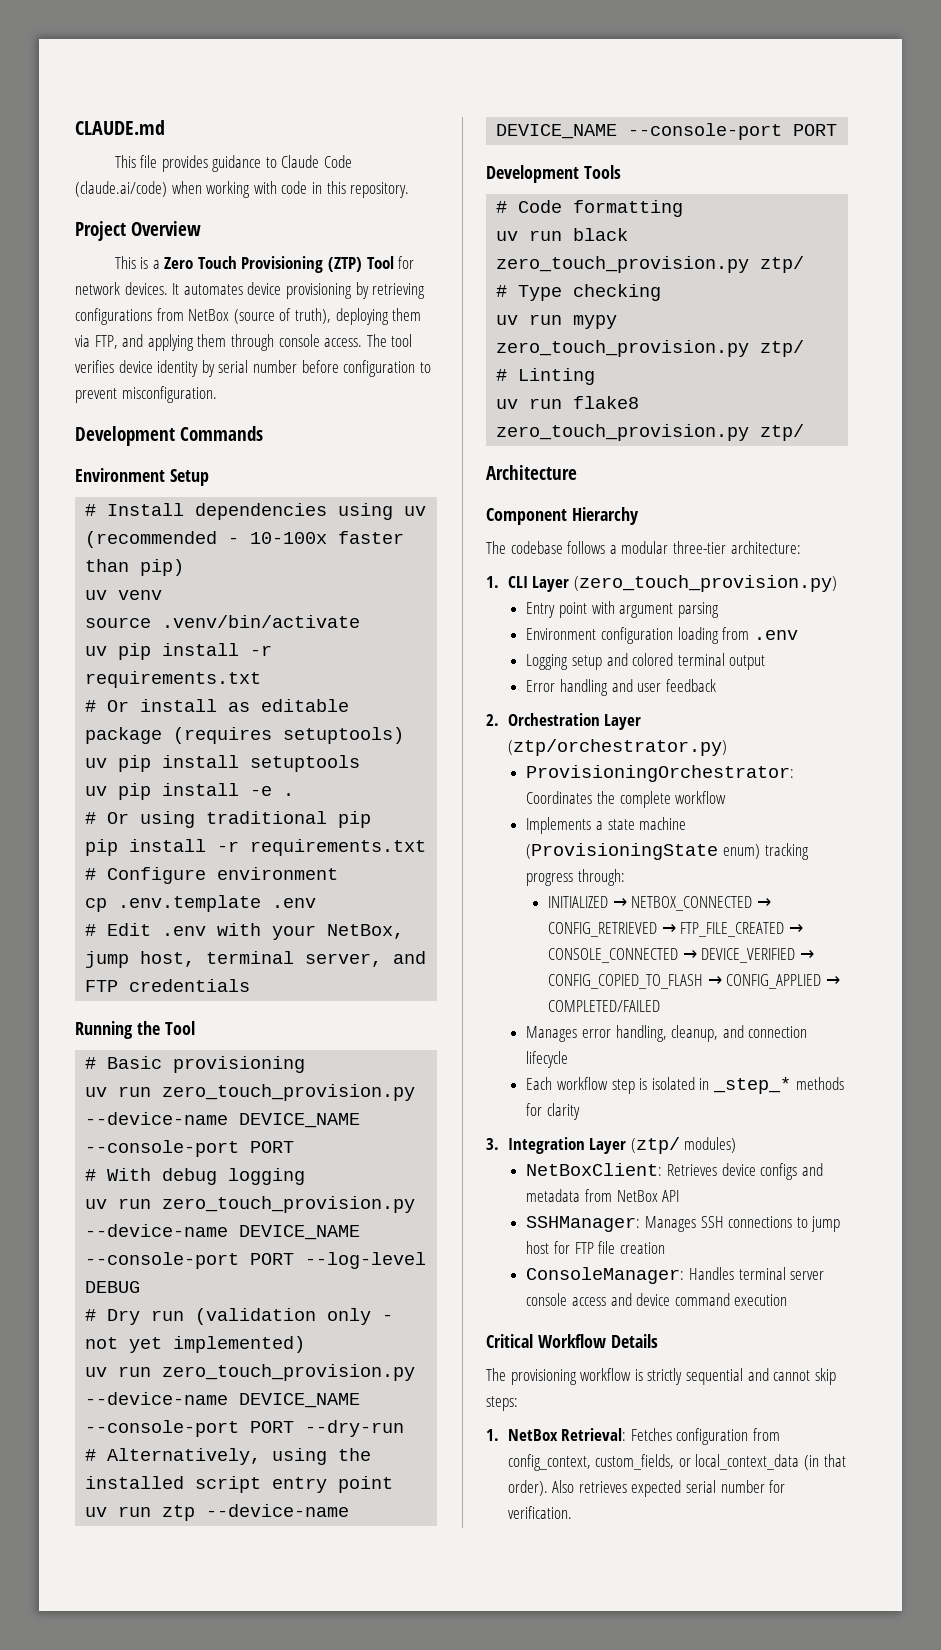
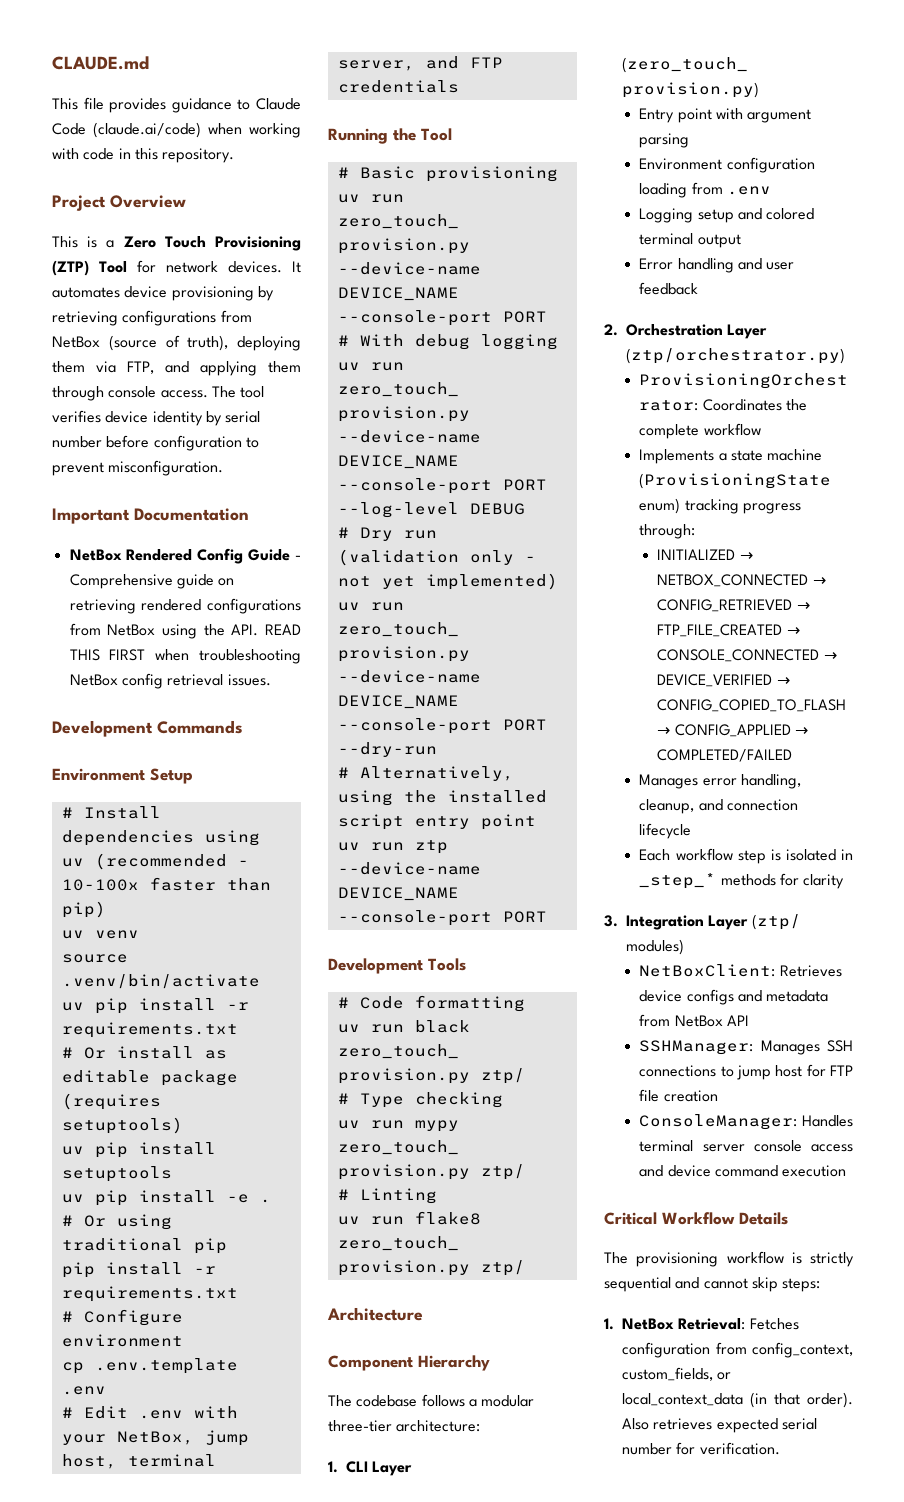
(217, 394) none -> [52,508,249,524] [69,548,301,564] [69,574,235,589] [69,598,301,614] [69,623,301,639] [69,649,301,664] [69,673,271,689] // Important Documentation // NetBox Rendered Config Guide - Comprehensive guide on retrieving rendered configurations from NetBox using the API. READ THIS FIRST when troubleshooting NetBox config retrieval issues.

